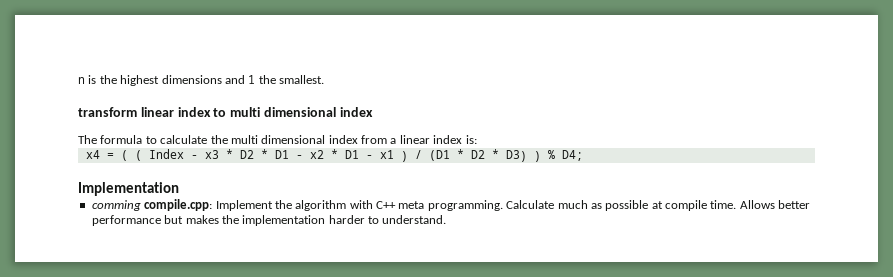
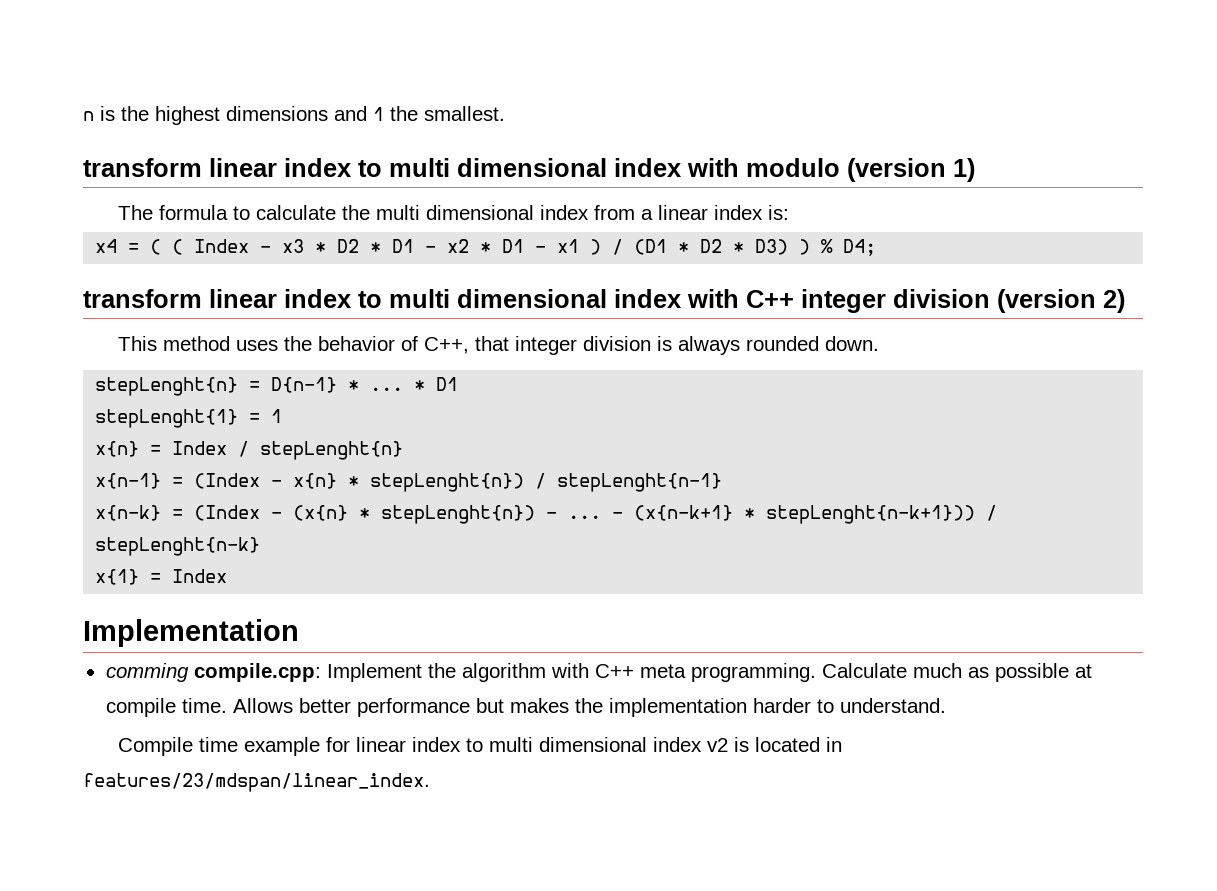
(373, 112) none -> [687,158,975,182] with modulo (version 1)
(583, 155) none -> [83,289,1125,313] [118,336,880,355] [95,377,459,396] [95,409,283,428] [95,441,404,460] [95,473,723,492] [95,505,998,524] [95,537,261,556] [95,569,228,585] // transform linear index to multi dimensional index with C++ integer division (version 2) // This method uses the behavior of C++, that integer division is always rounded down. // stepLenght{n} = D{n-1} * ... * D1 // stepLenght{1} = 1 // x{n} = Index / stepLenght{n} // x{n-1} = (Index - x{n} * stepLenght{n}) / stepLenght{n-1} // x{n-k} = (Index - (x{n} * stepLenght{n}) - ... - (x{n-k+1} * stepLenght{n-k+1})) / stepLenght{n-k} // x{1} = Index
(447, 219) none -> [118,737,843,756] [83,773,430,792] // Compile time example for linear index to multi dimensional index v2 is located in features/23/mdspan/linear_index.

